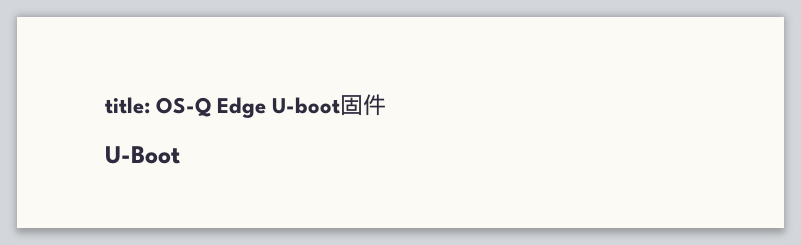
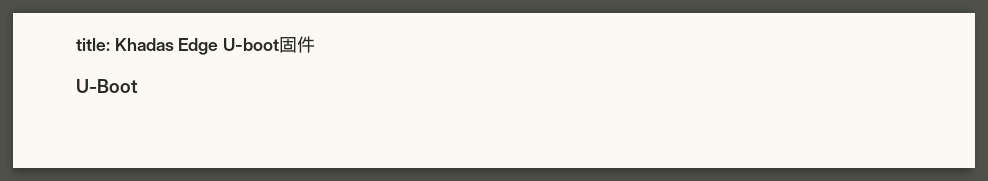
[156,97,212,117] OS-Q -> [114,38,174,51] Khadas

